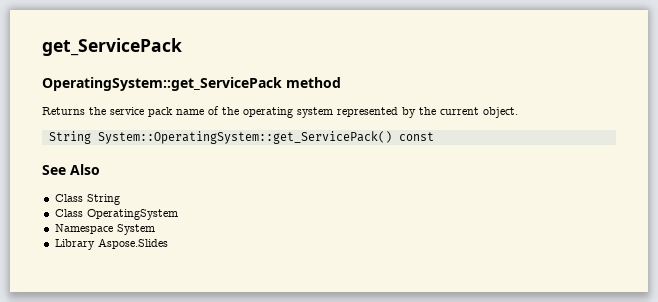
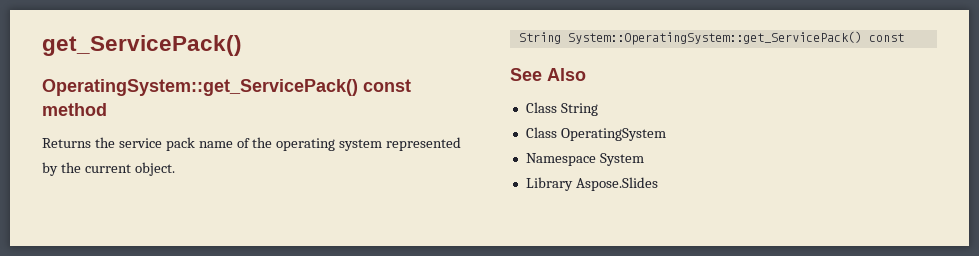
[42,38,182,56] [42,77,282,91] get_ServicePack // OperatingSystem::get_ServicePack -> [42,35,242,56] [42,79,411,96] get_ServicePack() // OperatingSystem::get_ServicePack() const

